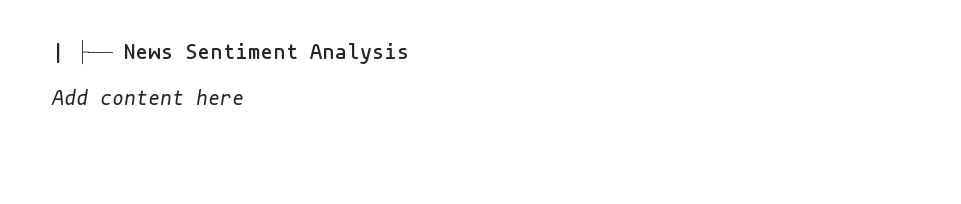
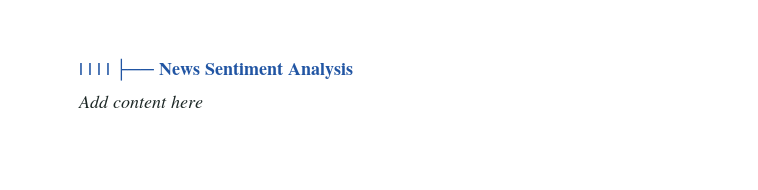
[52,43,64,63] | -> [79,63,110,75] | | | |

